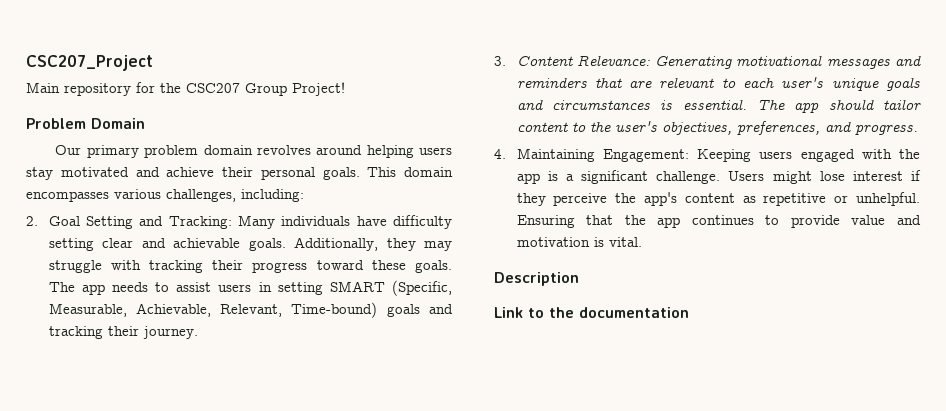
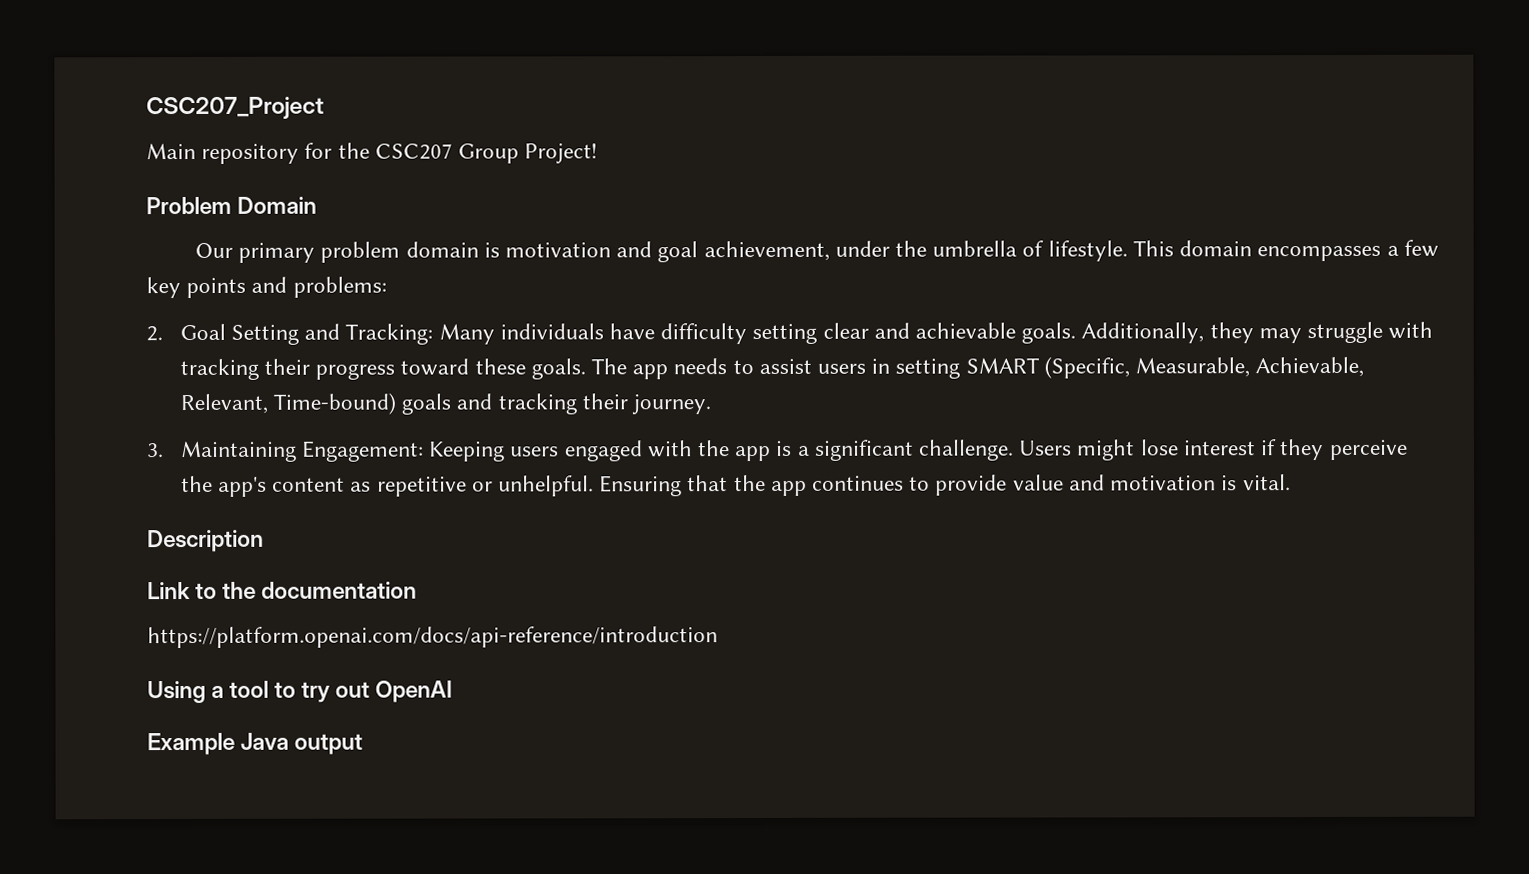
[256,145,452,158] [26,167,453,180] [26,189,304,202] revolves around helping users stay motivated and achieve their personal goals. This domain encompasses various challenges, including: -> [483,239,1439,263] [146,276,387,299] is motivation and goal achievement, under the umbrella of lifestyle. This domain encompasses a few key points and problems:
[516,55,921,69] [516,77,920,91] [516,99,921,113] [516,121,918,135] [494,149,506,159] Content Relevance: Generating motivational messages and reminders that are relevant to each user's unique goals and circumstances is essential. The app should tailor content to the user's objectives, preferences, and progress. // 4. -> (164, 450) none
(689, 312) none -> [147,626,718,649] [147,680,454,704] [147,732,364,756] // https://platform.openai.com/docs/api-reference/introduction // Using a tool to try out OpenAI // Example Java output

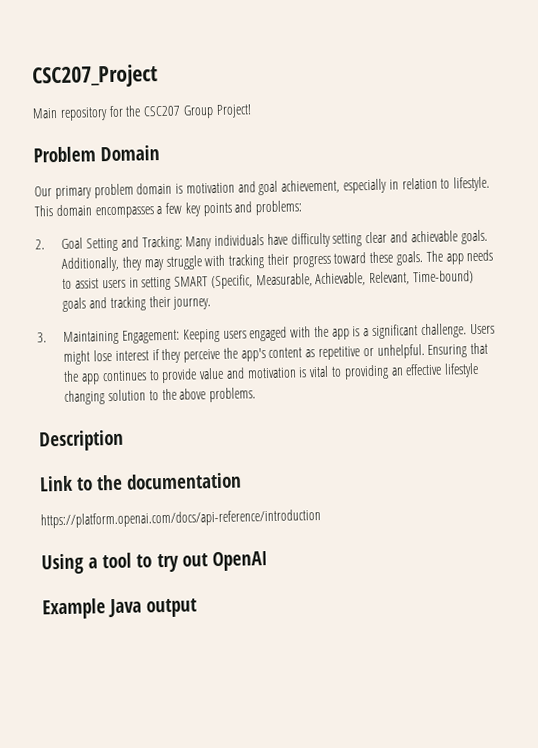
[834,240,1045,257] under the umbrella of -> [343,177,451,194] especially in relation to
[1242,474,1291,491] vital. -> [309,362,480,380] [64,387,257,405] vital to providing an effective lifestyle changing solution to the above problems.

